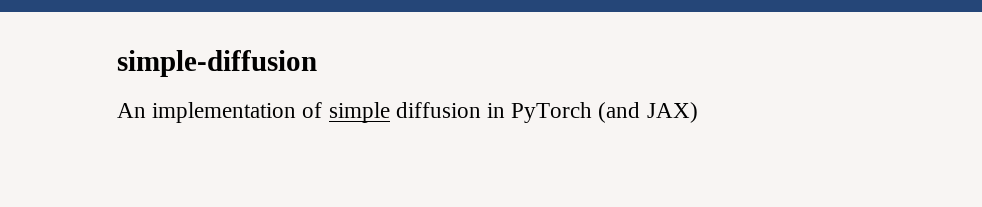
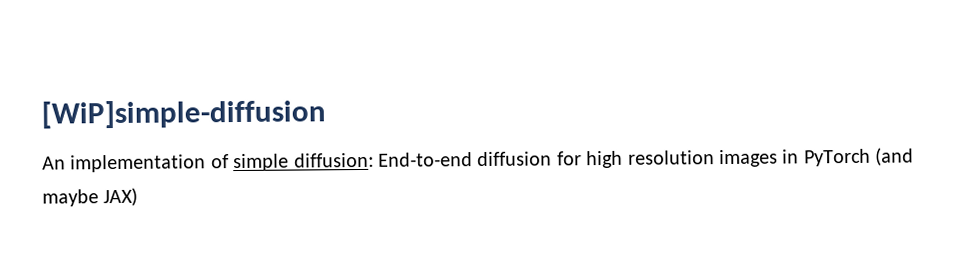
[117,50,317,77] simple-diffusion -> [41,99,326,129] [WiP]simple-diffusion
[395,102,481,118] diffusion -> [293,149,778,169] diffusion: End-to-end diffusion for high resolution images
(641, 112) none -> [42,189,99,207] maybe

